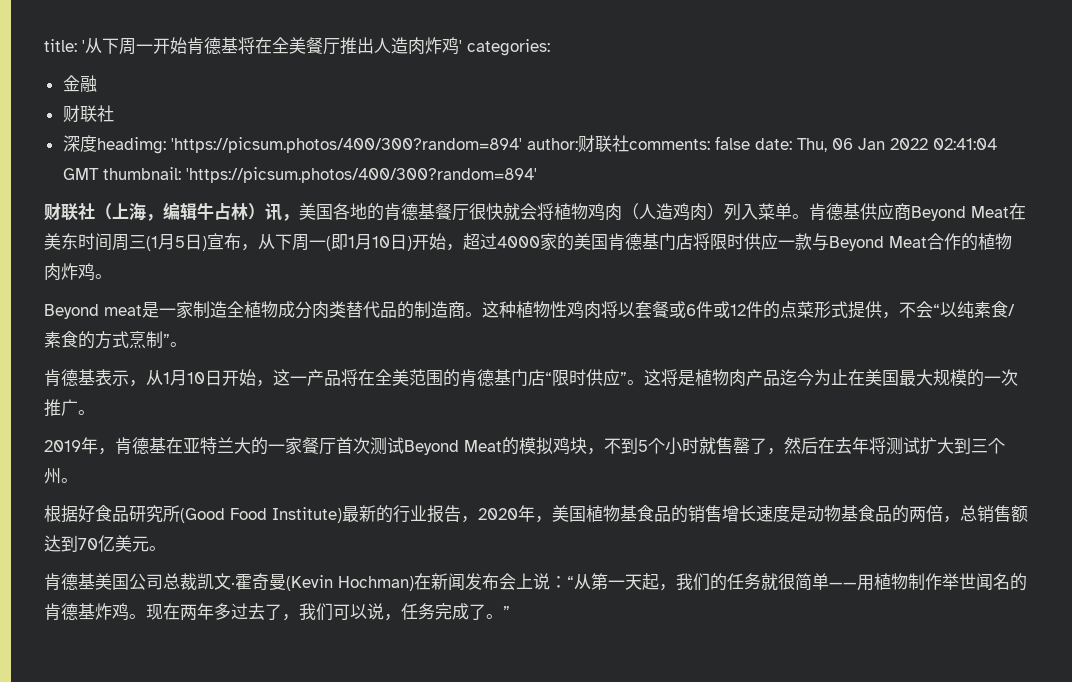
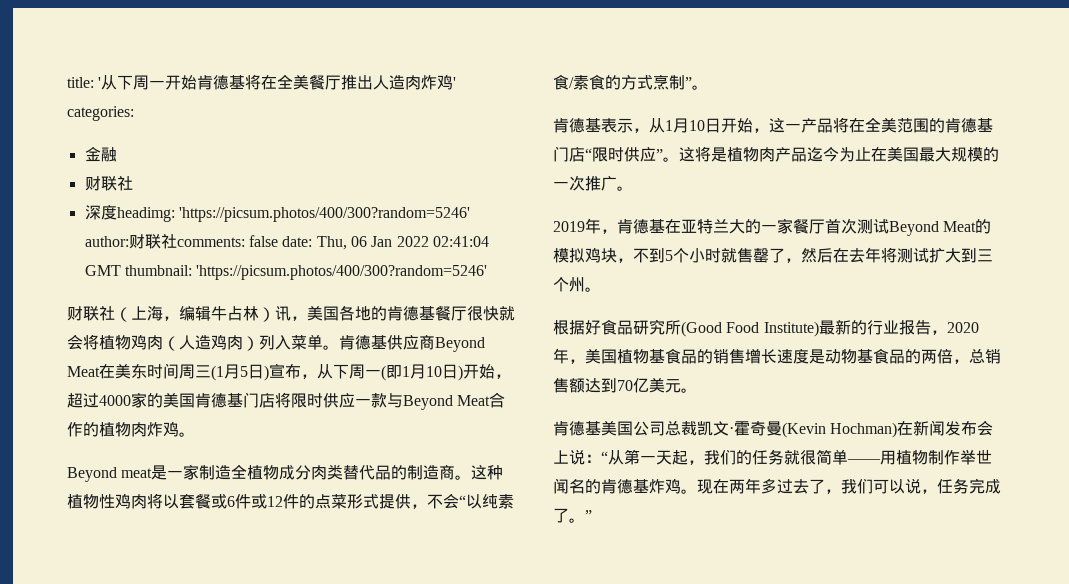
[170,137,522,153] 'https://picsum.photos/400/300?random=894' -> [178,207,470,222] 'https://picsum.photos/400/300?random=5246'
[185,167,537,183] 'https://picsum.photos/400/300?random=894' -> [196,265,488,280] 'https://picsum.photos/400/300?random=5246'

